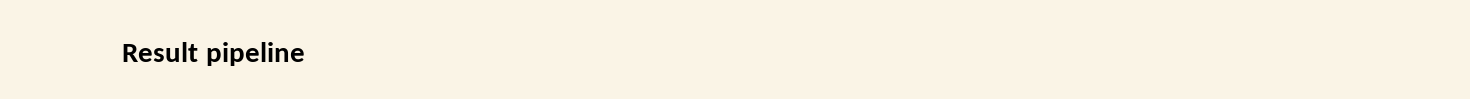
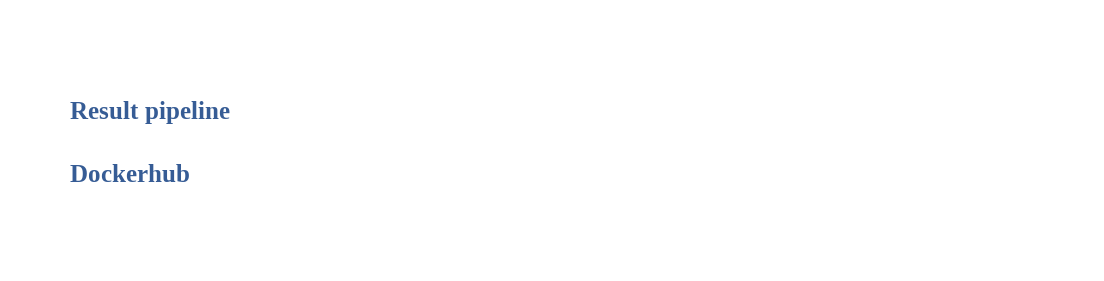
(305, 54) none -> [70,164,190,182] // Dockerhub

